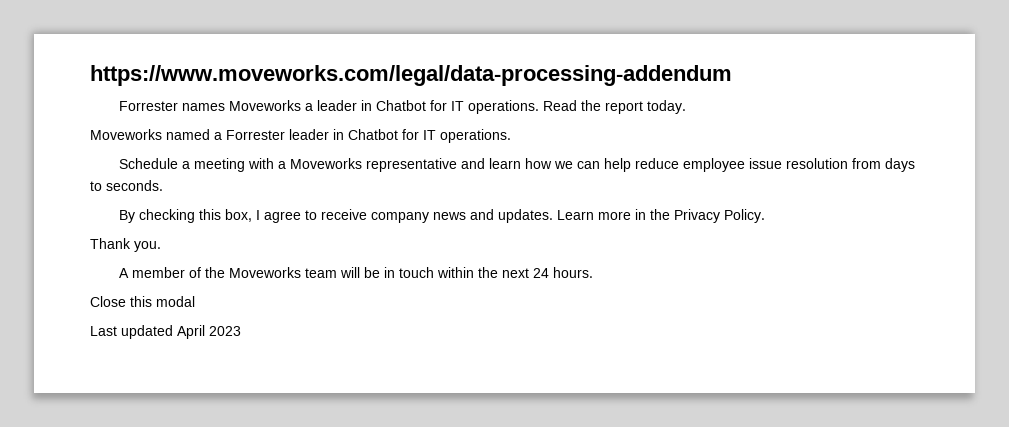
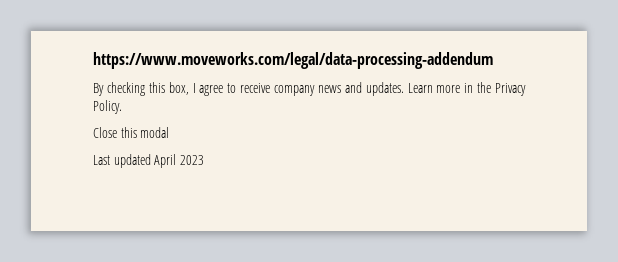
[118,100,686,114] [90,129,511,143] [118,158,915,172] [90,180,163,191] // Forrester names Moveworks a leader in Chatbot for IT operations. Read the report today. // Moveworks named a Forrester leader in Chatbot for IT operations. // Schedule a meeting with a Moveworks representative and learn how we can help reduce employee issue resolution from days to seconds. -> (493, 60) none
[90,238,161,252] [118,267,593,278] // Thank you. // A member of the Moveworks team will be in touch within the next 24 hours. -> (122, 107) none

